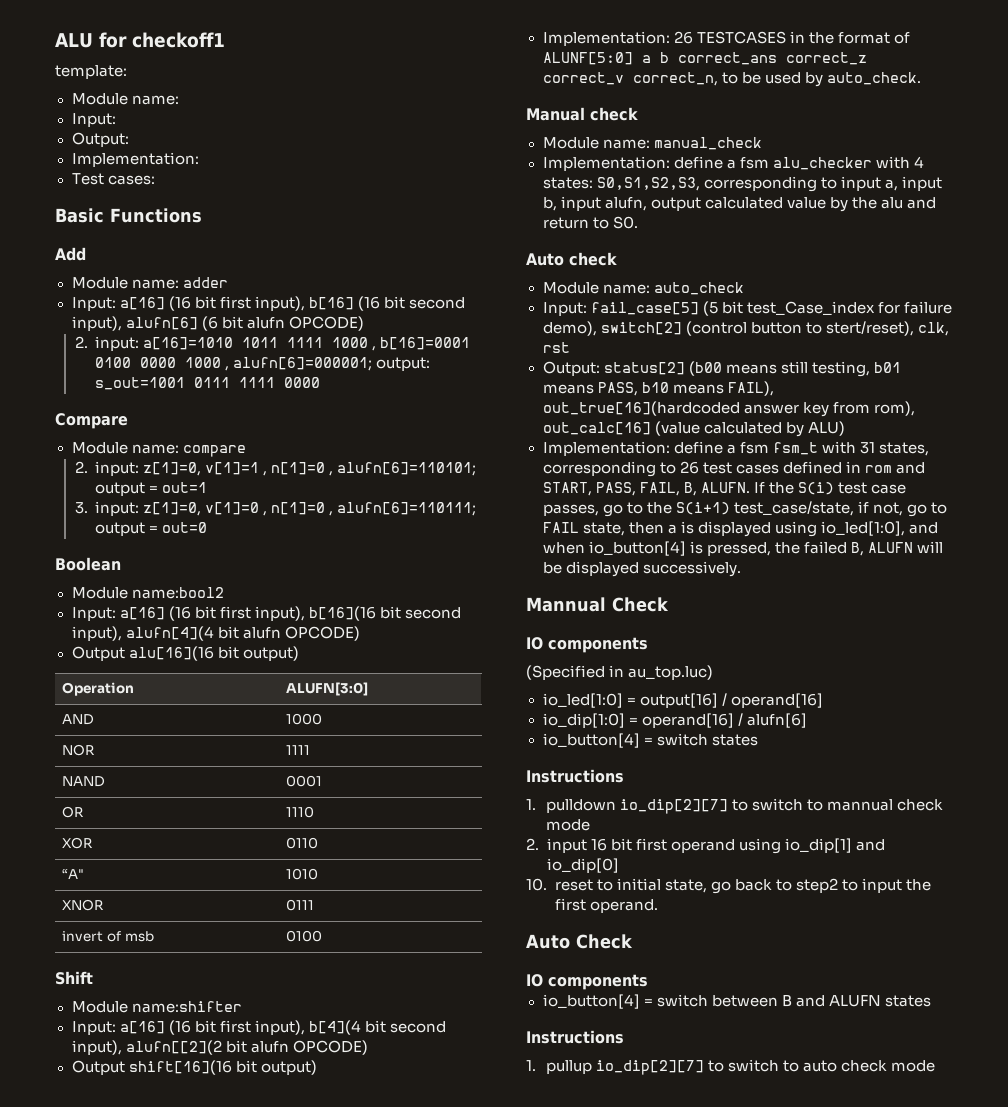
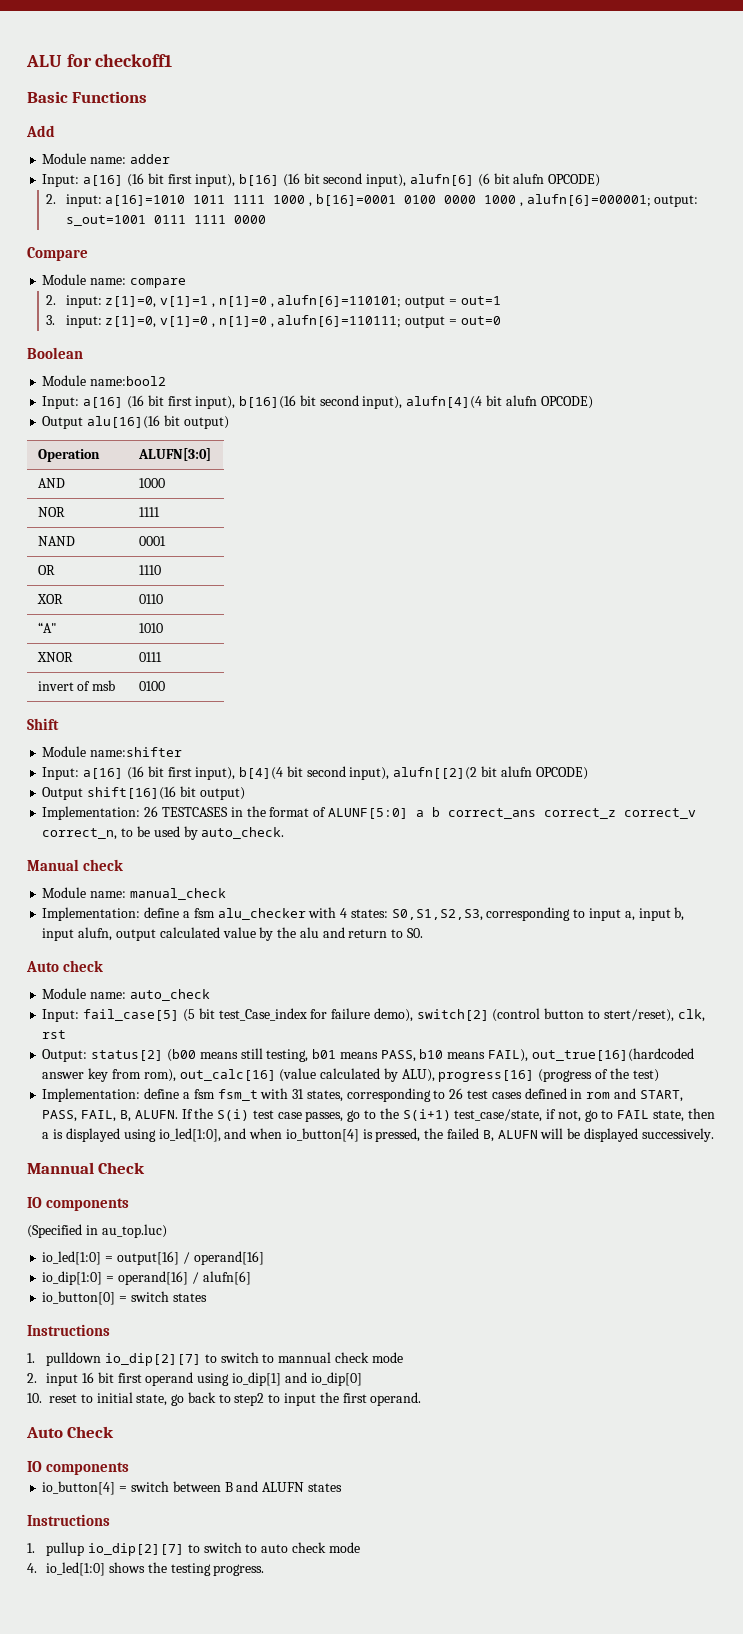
[55,65,127,79] [71,93,179,105] [71,113,116,127] [71,132,129,147] [71,152,199,167] [71,173,155,185] // template: // Module name: // Input: // Output: // Implementation: // Test cases: -> (173, 60) none
[807,421,845,436] ALU) -> [401,1068,659,1082] ALU), progress[16] (progress of the test)
[542,733,640,748] io_button[4] -> [42,1291,116,1305] io_button[0]
(935, 1066) none -> [27,1562,265,1576] // 4. io_led[1:0] shows the testing progress.

